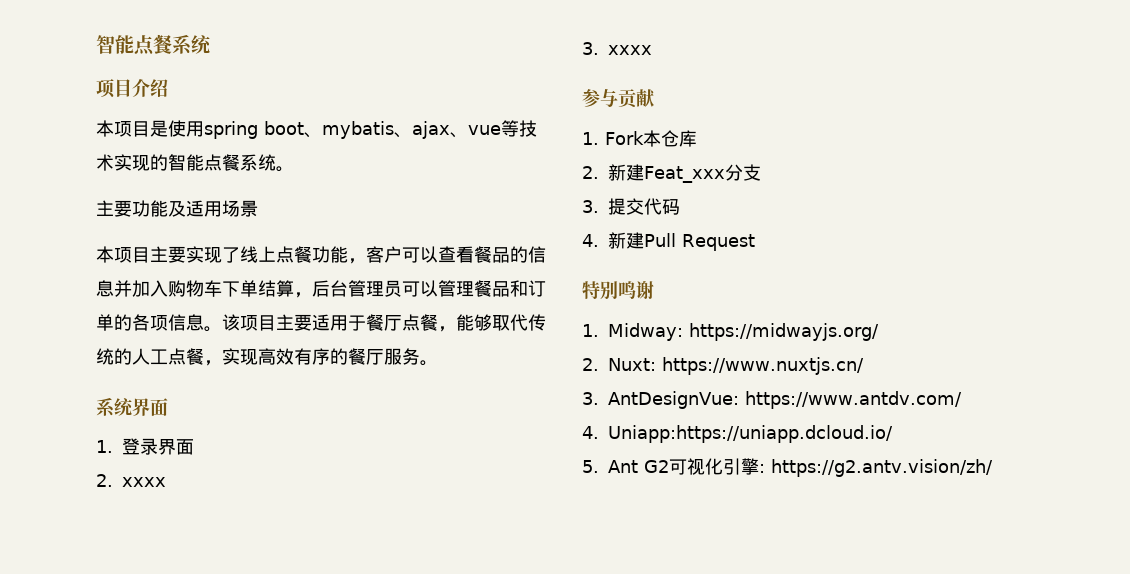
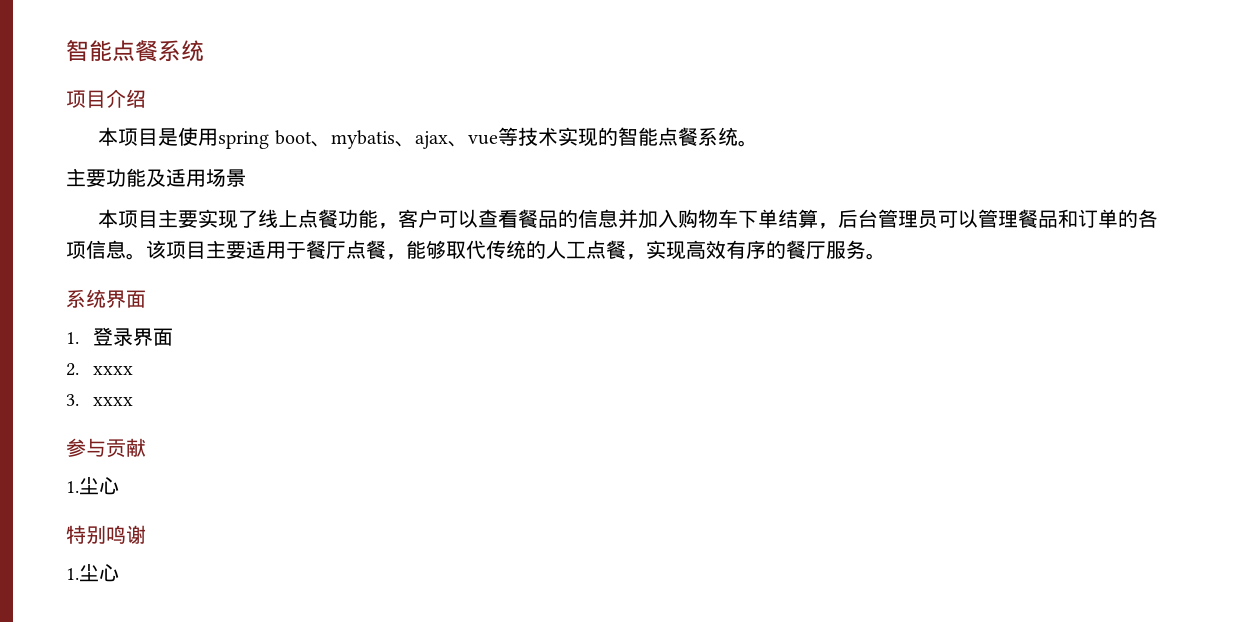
[605,130,697,147] [582,164,761,183] [582,198,680,215] [582,232,755,251] [582,281,654,300] [582,323,879,341] [582,357,864,375] [582,391,962,409] [582,425,893,443] [582,458,993,477] Fork本仓库 // 2.新建Feat_xxx分支 // 3.提交代码 // 4.新建Pull Request // 特别鸣谢 // 1. Midway: https://midwayjs.org/ // 2. Nuxt: https://www.nuxtjs.cn/ // 3. AntDesignVue: https://www.antdv.com/ // 4. Uniapp:https://uniapp.dcloud.io/ // 5. Ant G2可视化引擎: https://g2.antv.vision/zh/ -> [79,476,119,495] [66,525,146,544] [66,563,119,582] 尘心 // 特别鸣谢 // 1.尘心

